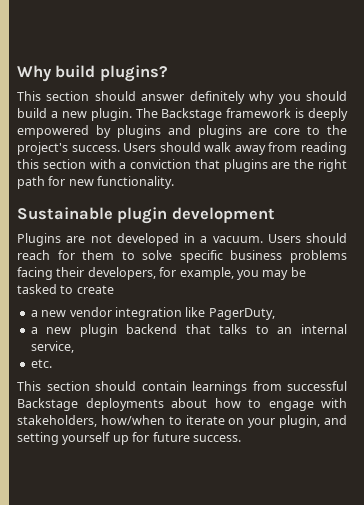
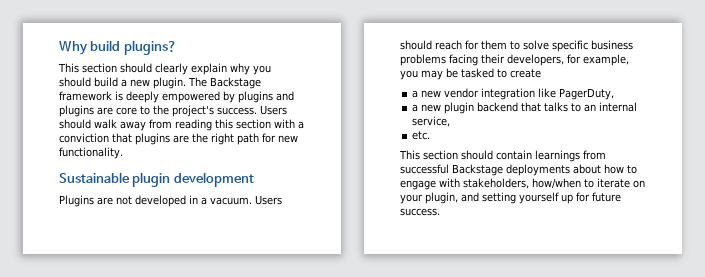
[141,91,245,104] answer definitely -> [155,63,227,75] clearly explain

